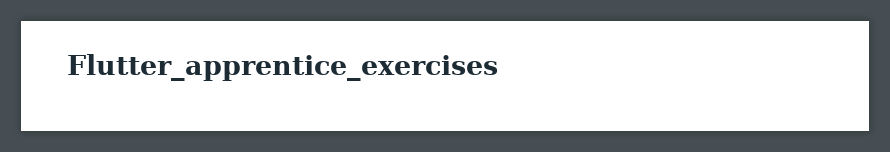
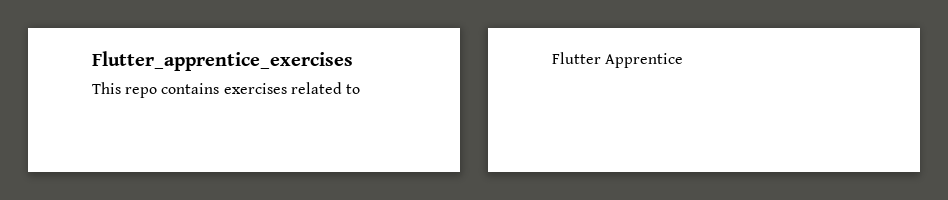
(498, 67) none -> [92,82,360,98] [552,52,684,68] // This repo contains exercises related to Flutter Apprentice

